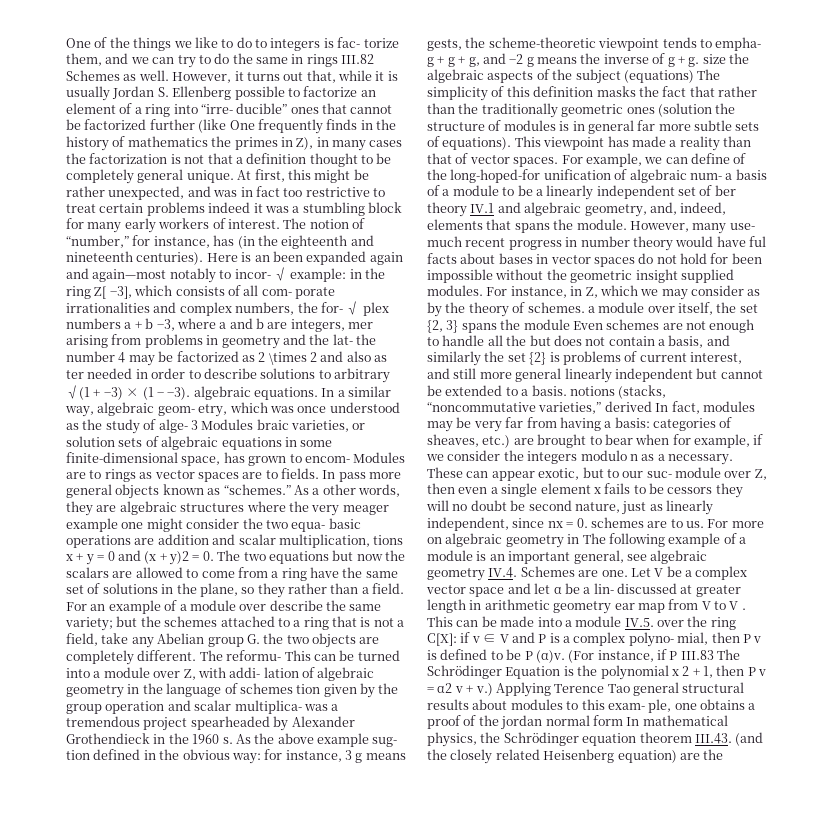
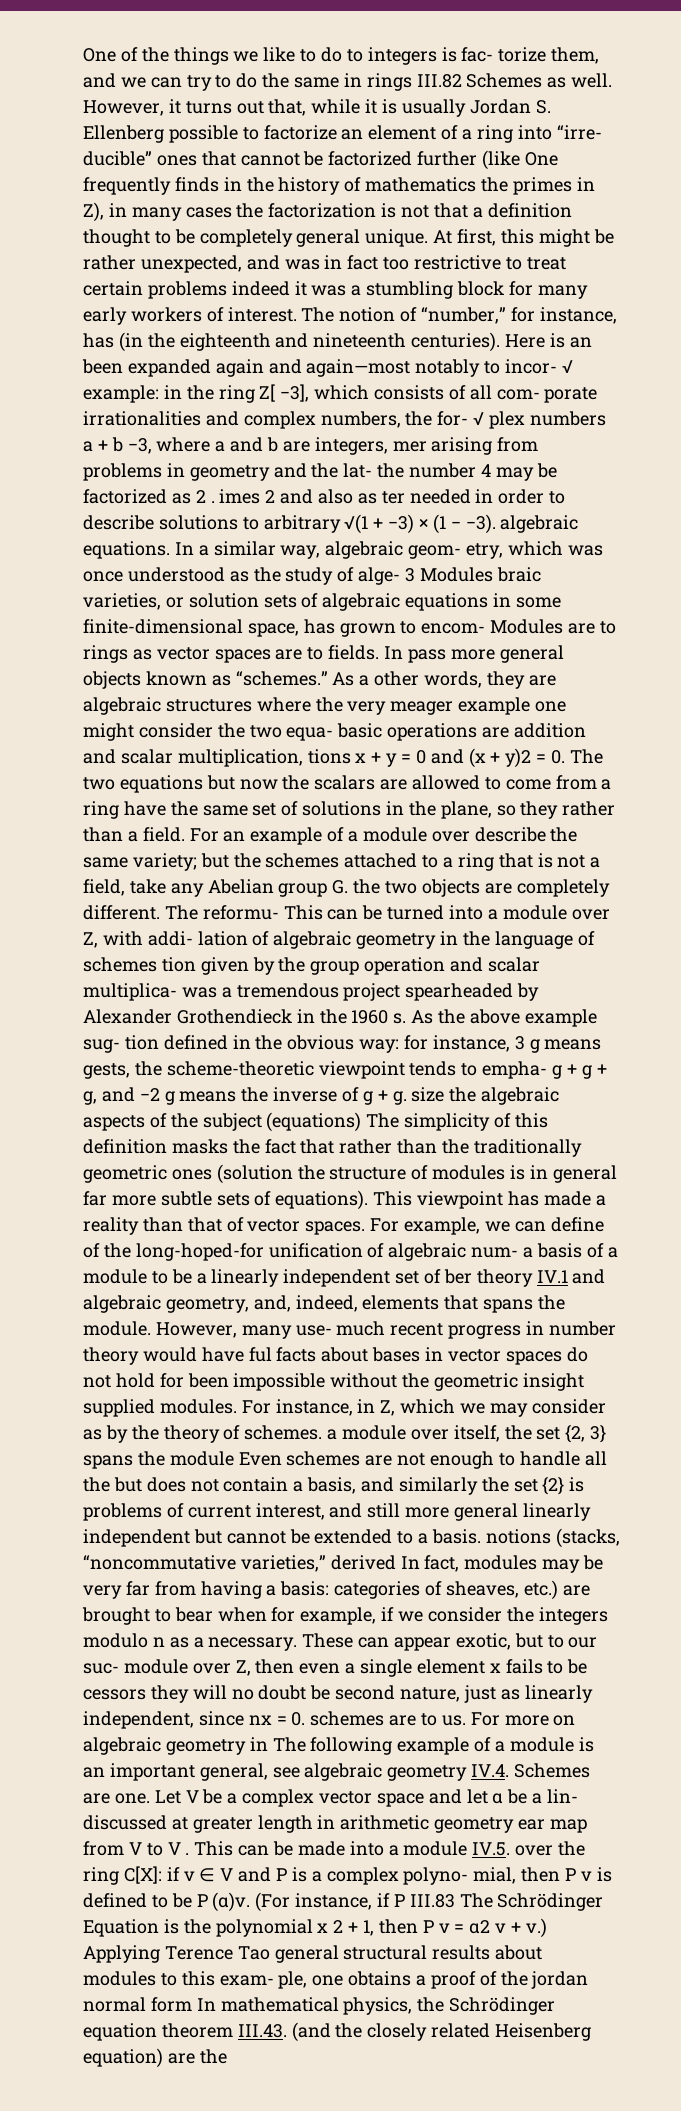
[268,352,307,365] \times -> [210,489,261,504] . imes

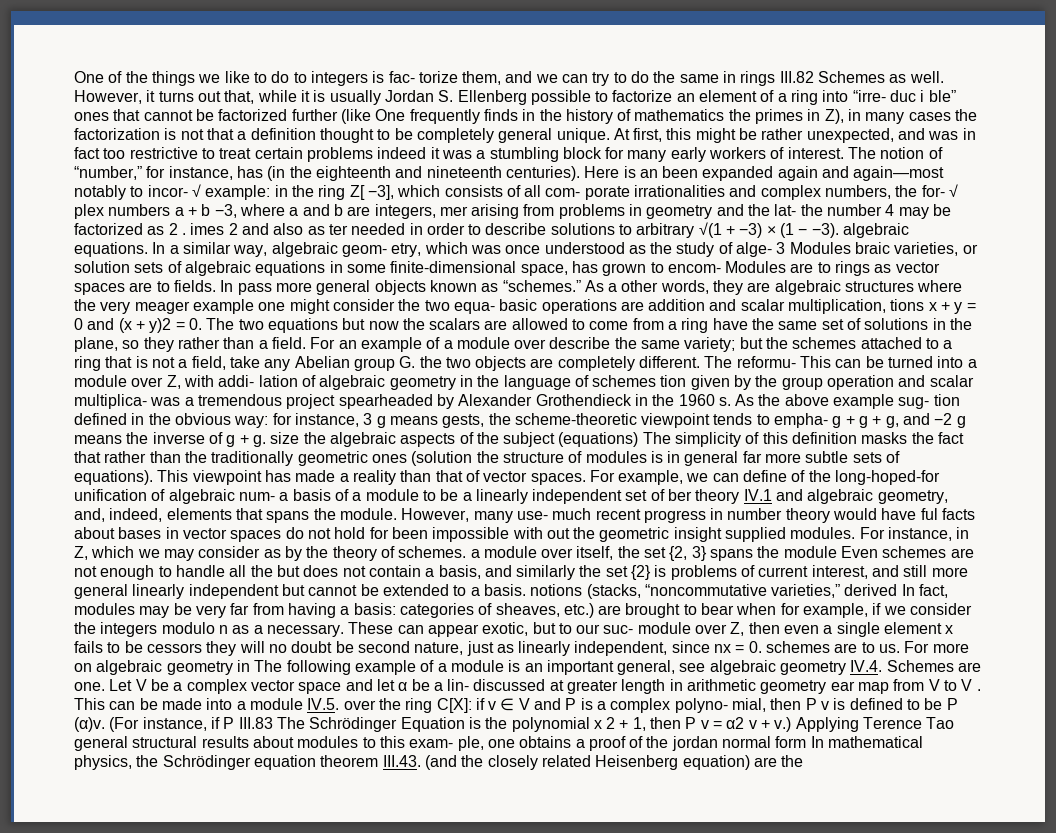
[83,151,152,166] ducible” -> [890,90,956,102] duc i ble”
[330,1373,398,1388] without -> [512,527,570,539] with out

